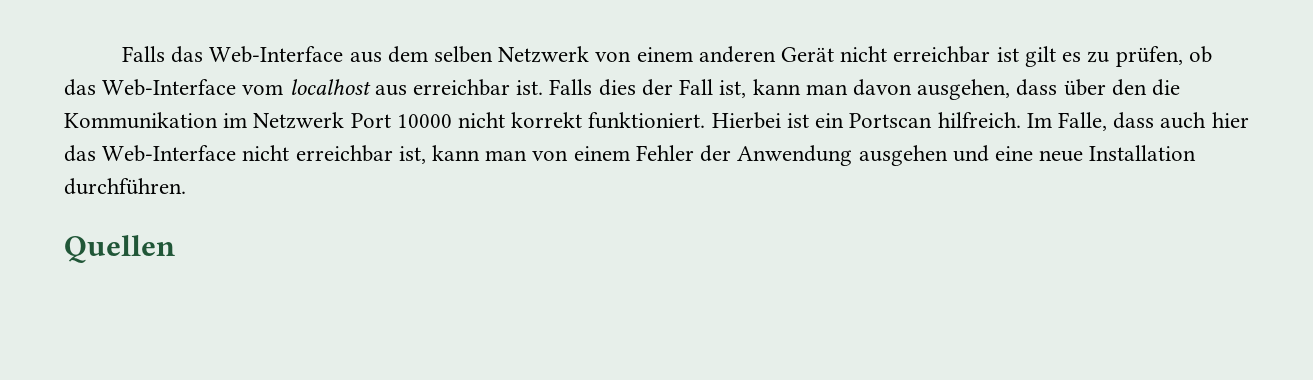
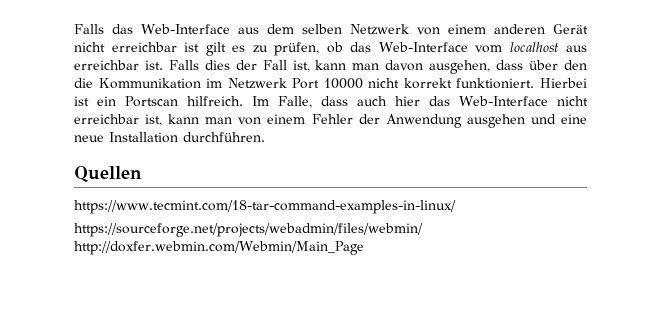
(175, 249) none -> [74,200,456,214] [74,223,423,237] [74,241,364,255] // https://www.tecmint.com/18-tar-command-examples-in-linux/ // https://sourceforge.net/projects/webadmin/files/webmin/ http://doxfer.webmin.com/Webmin/Main_Page

